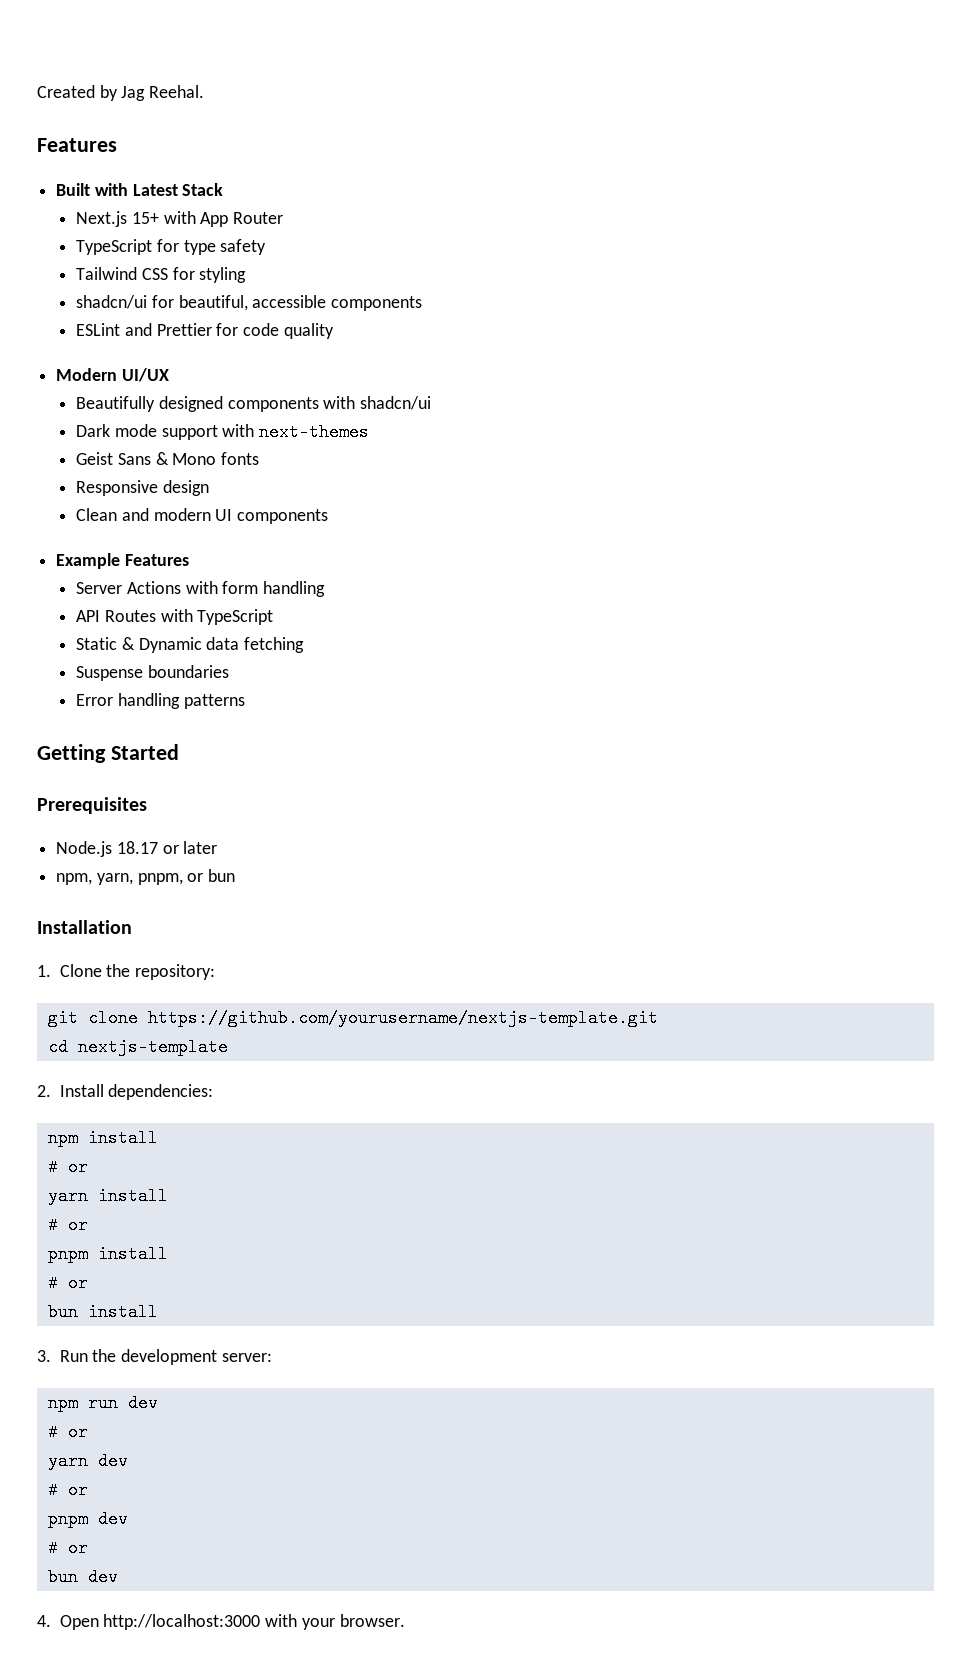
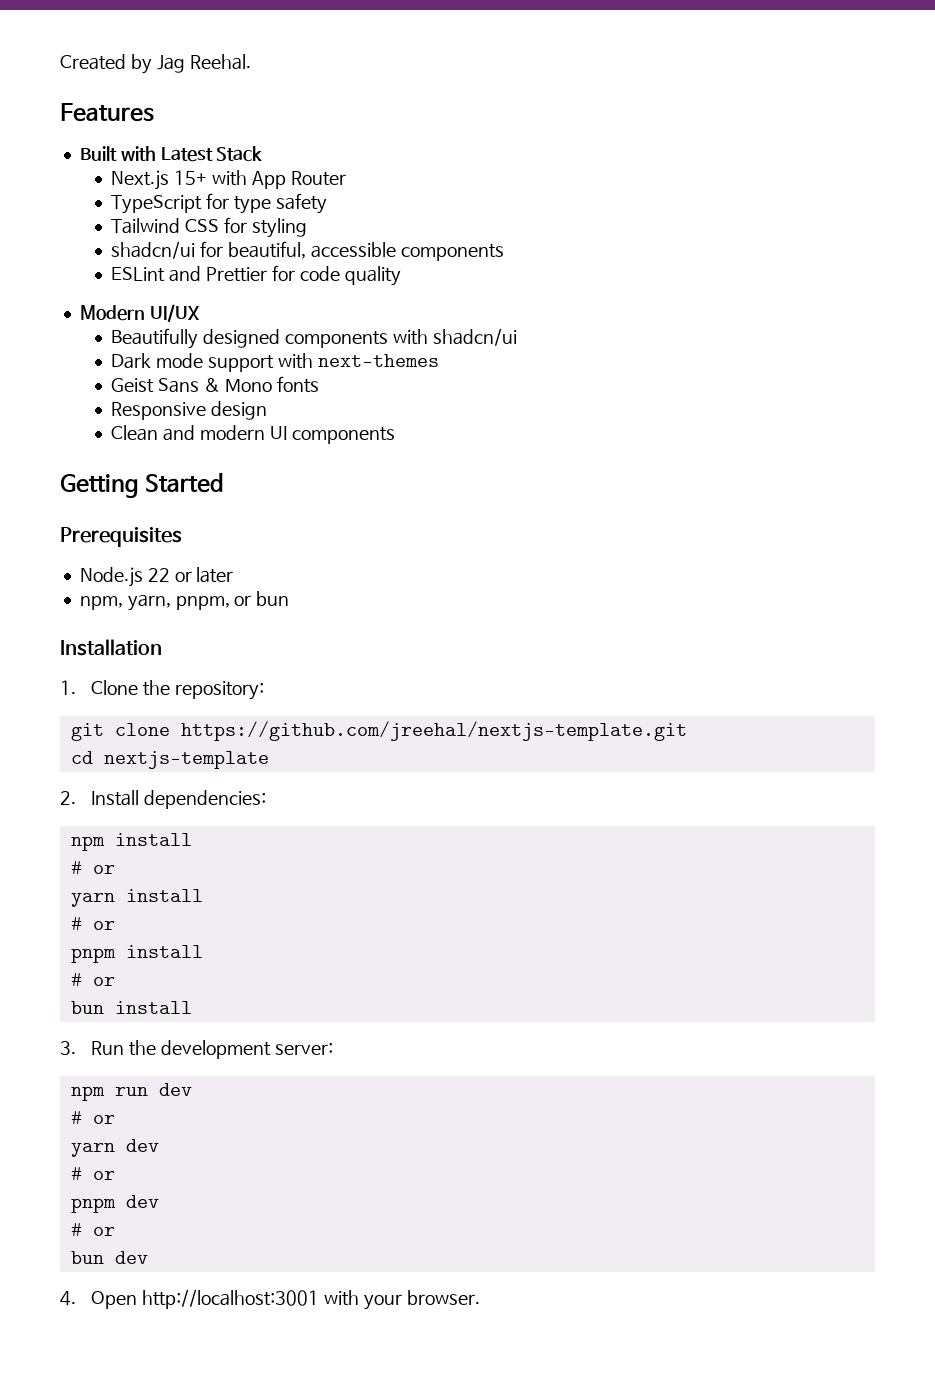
[56,553,189,569] [76,581,326,597] [76,609,274,625] [76,637,305,653] [76,665,229,681] [76,693,245,709] // Example Features // Server Actions with form handling // API Routes with TypeScript // Static & Dynamic data fetching // Suspense boundaries // Error handling patterns -> (395, 435) none
[116,841,158,854] 18.17 -> [147,568,170,582] 22
[147,1009,658,1027] https://github.com/yourusername/nextjs-template.git -> [180,721,687,741] https://github.com/jreehal/nextjs-template.git
[103,1614,261,1630] http://localhost:3000 -> [142,1289,320,1309] http://localhost:3001

